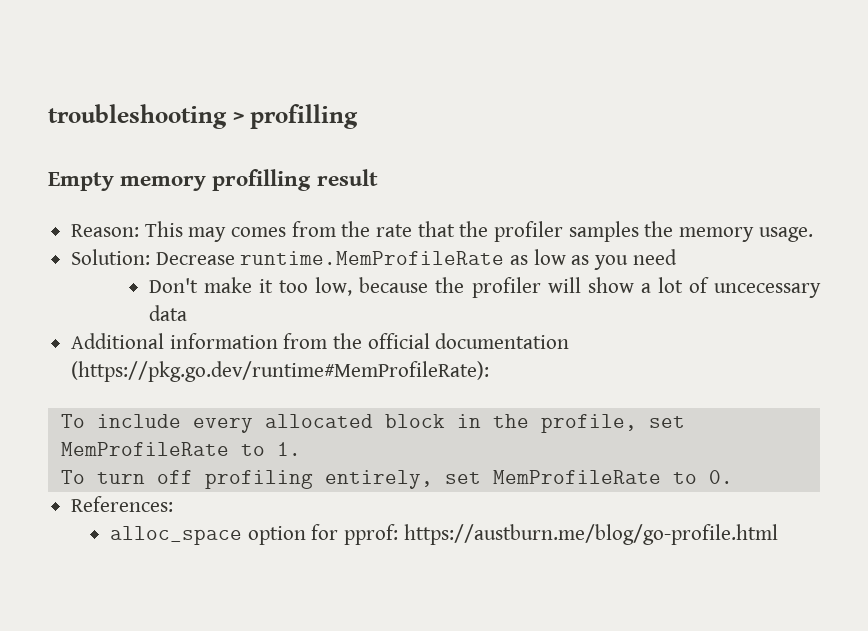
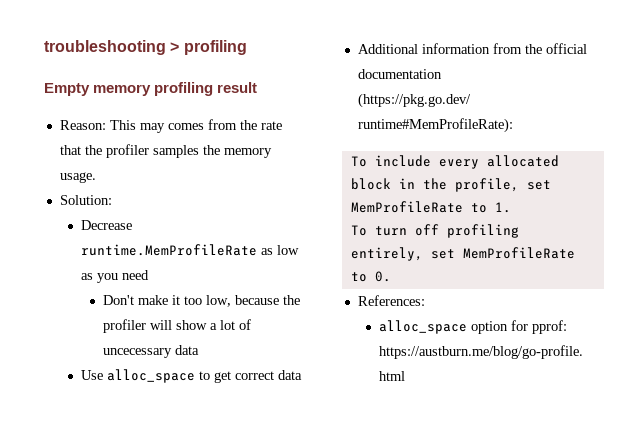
[250,104,359,129] profilling -> [183,40,247,55] profiling
[212,169,312,191] profilling -> [154,82,214,96] profiling
(151, 257) none -> (112, 200) //
(187, 313) none -> [81,369,303,383] // Use alloc_space to get correct data

